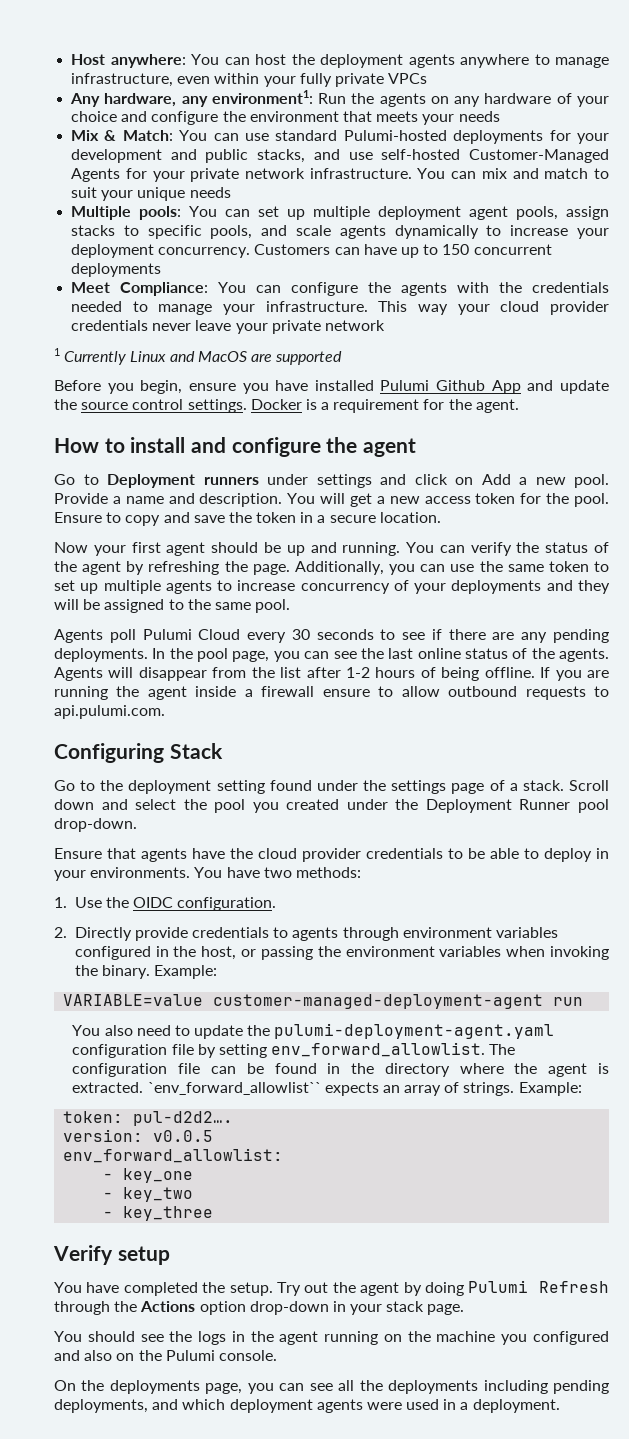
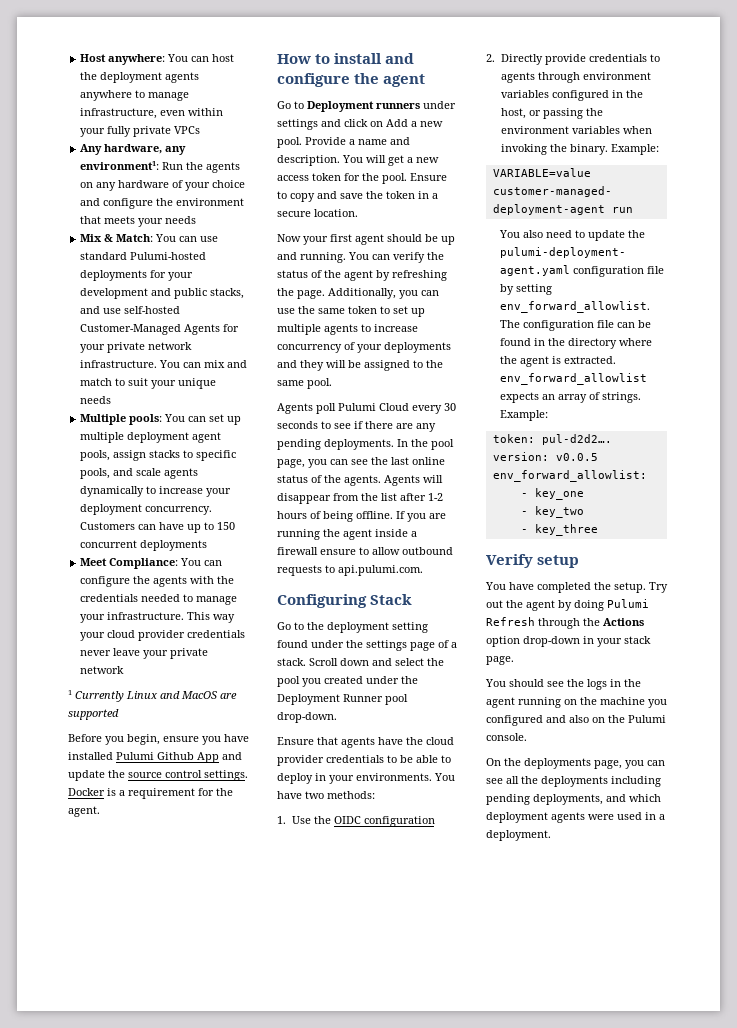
[177,897,277,911] configuration. -> [363,816,435,827] configuration
[147,1082,321,1095] `env_forward_allowlist`` -> [499,373,647,385] env_forward_allowlist

